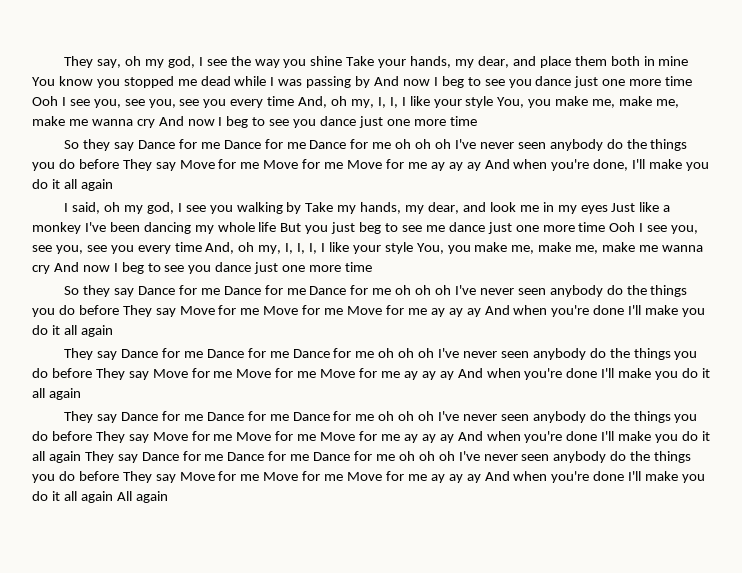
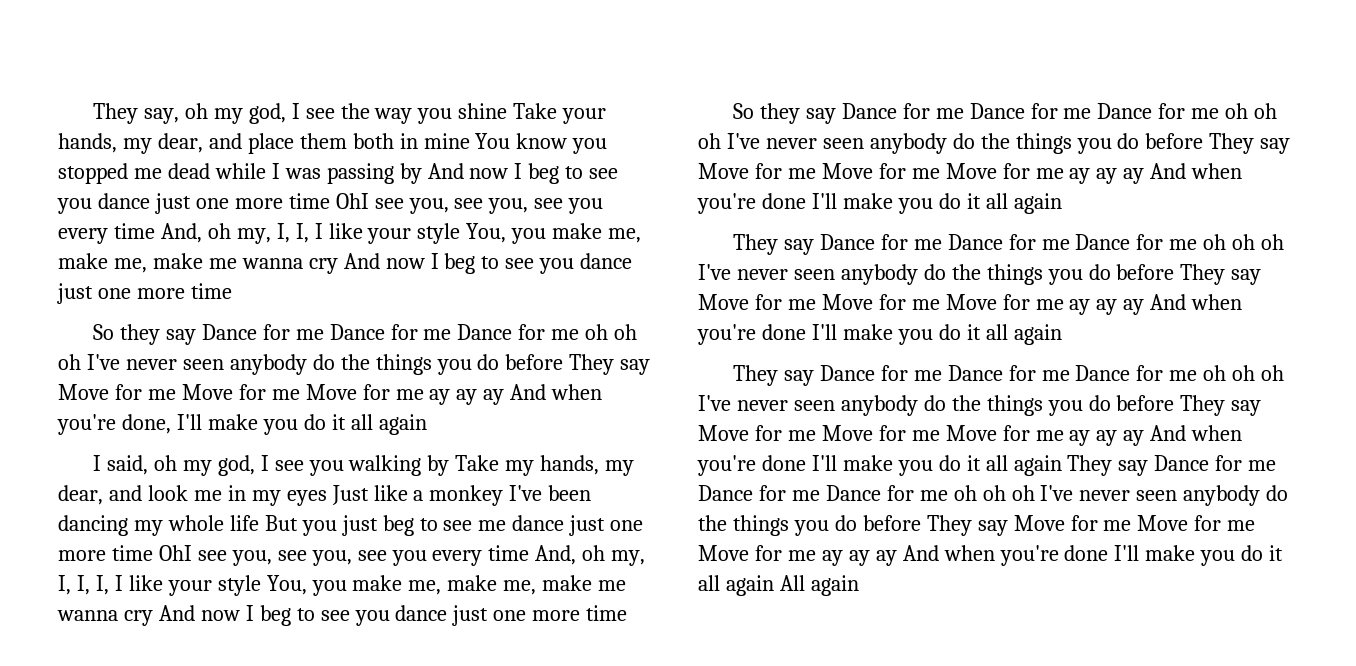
[32,96,66,106] Ooh I -> [335,193,369,209] OhI
[609,222,644,232] Ooh I -> [158,545,192,561] OhI

